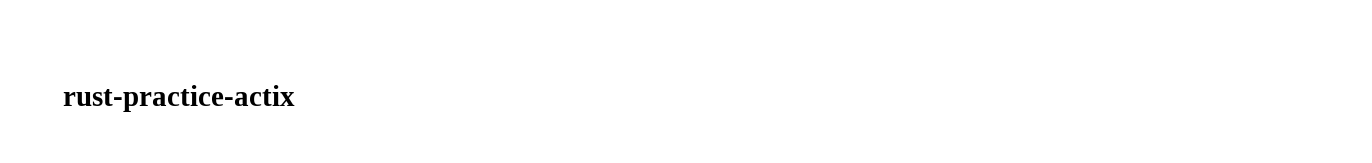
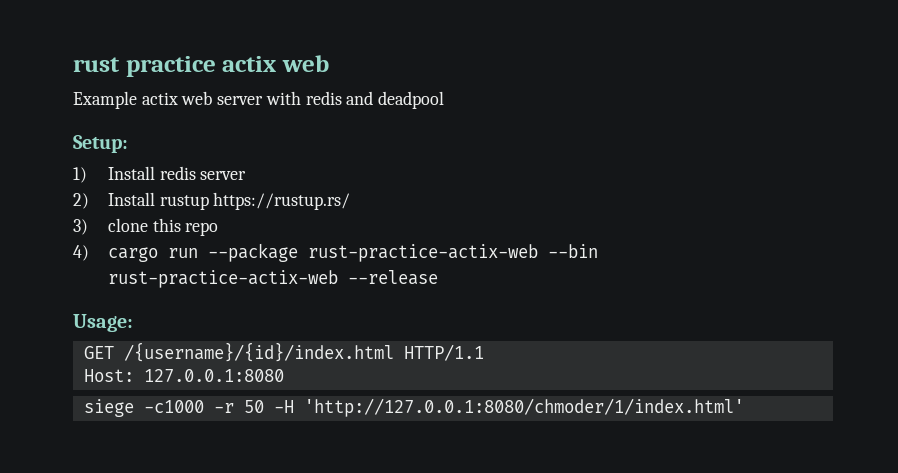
[63,85,295,112] rust-practice-actix -> [73,55,329,77] [73,91,445,109] [73,135,128,153] [73,166,247,183] [73,192,351,210] [73,218,219,236] [73,243,598,262] [107,270,438,288] [73,314,133,332] [83,342,484,362] [83,369,284,382] [83,398,744,417] rust practice actix web // Example actix web server with redis and deadpool // Setup: // 1) Install redis server // 2) Install rustup https://rustup.rs/ // 3) clone this repo // 4) cargo run --package rust-practice-actix-web --bin rust-practice-actix-web --release // Usage: // GET /{username}/{id}/index.html HTTP/1.1 // Host: 127.0.0.1:8080 // siege -c1000 -r 50 -H 'http://127.0.0.1:8080/chmoder/1/index.html'

